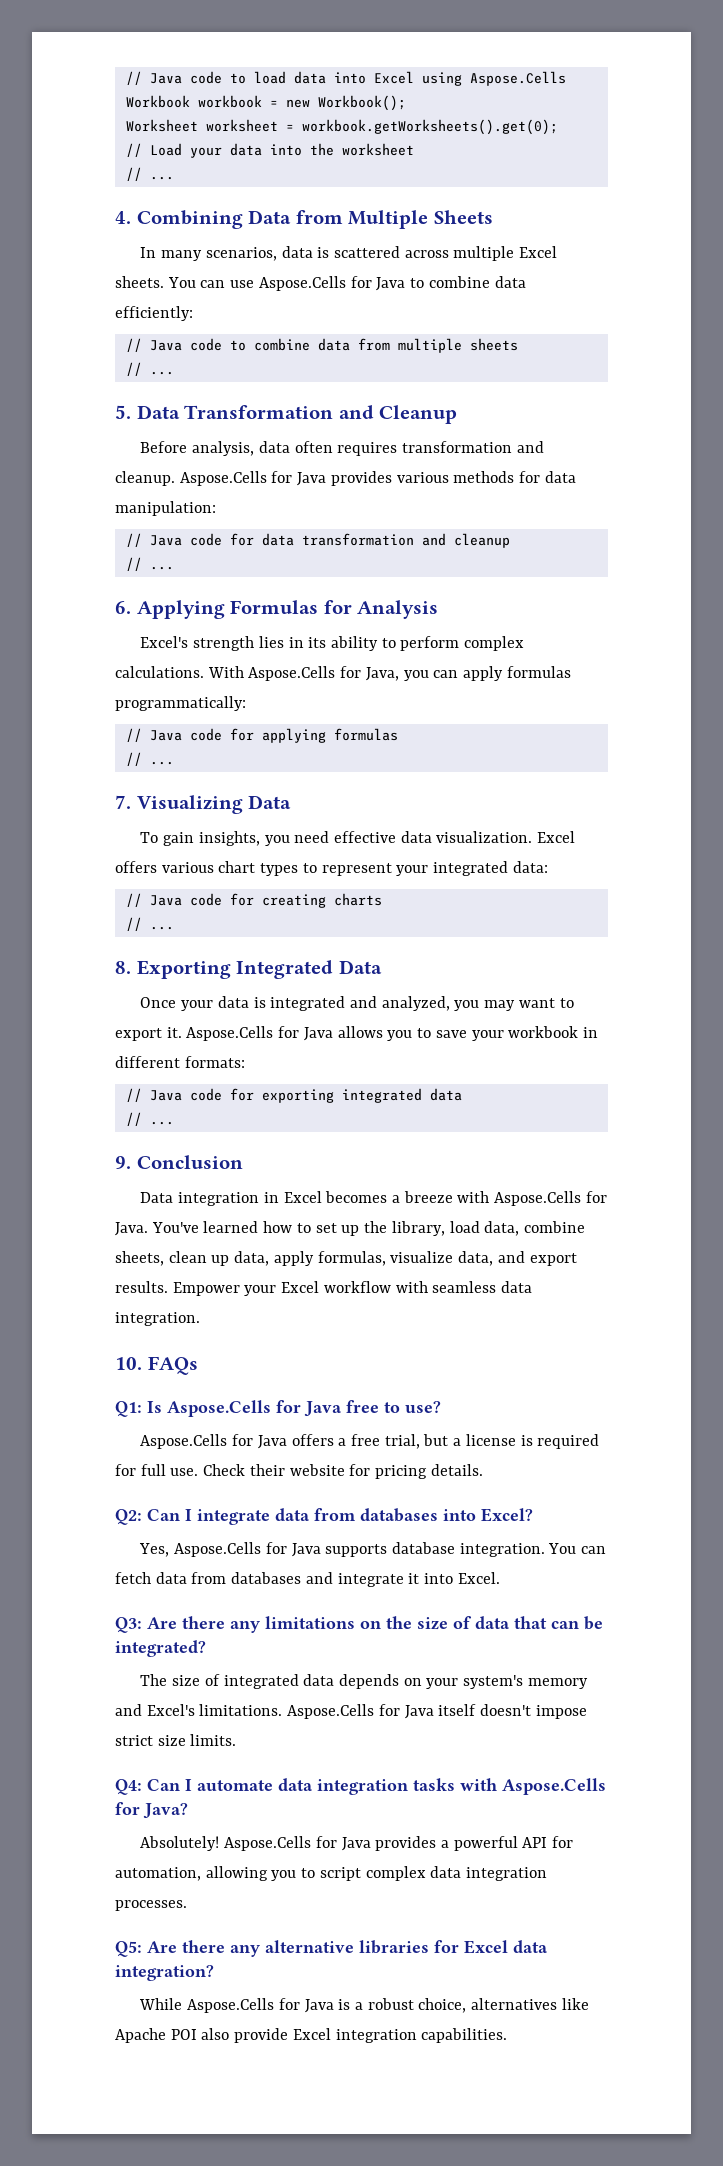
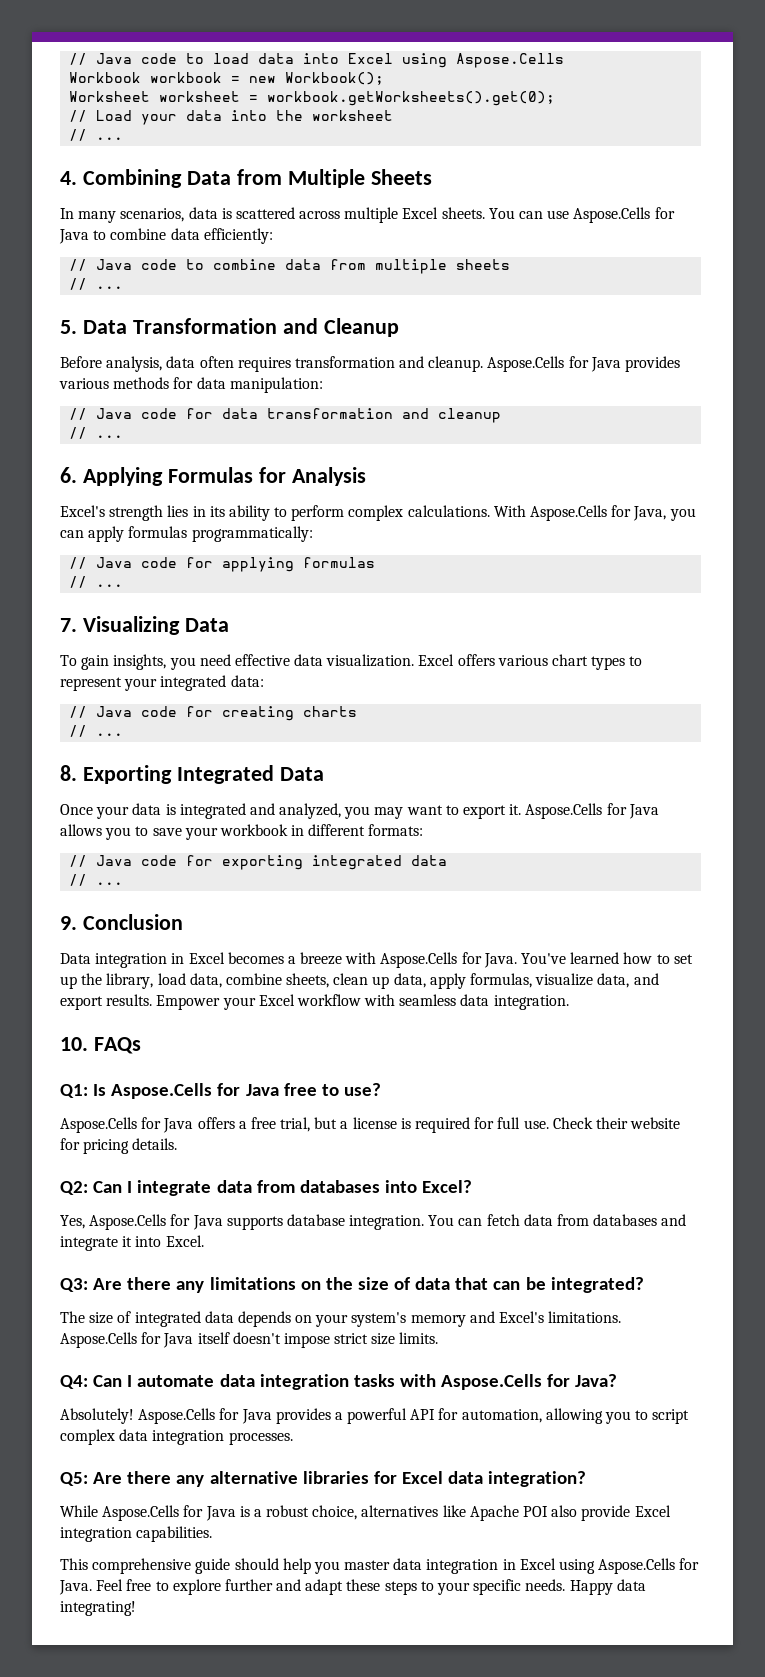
(508, 2035) none -> [60,1558,700,1574] [59,1579,646,1595] [60,1601,136,1616] // This comprehensive guide should help you master data integration in Excel using Aspose.Cells for Java. Feel free to explore further and adapt these steps to your specific needs. Happy data integrating!

